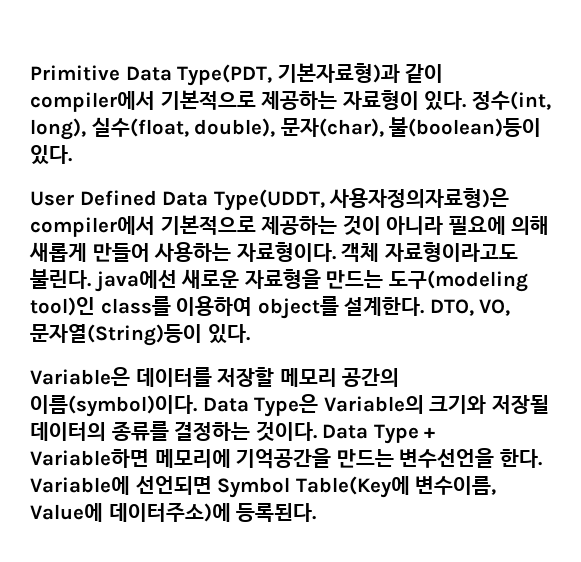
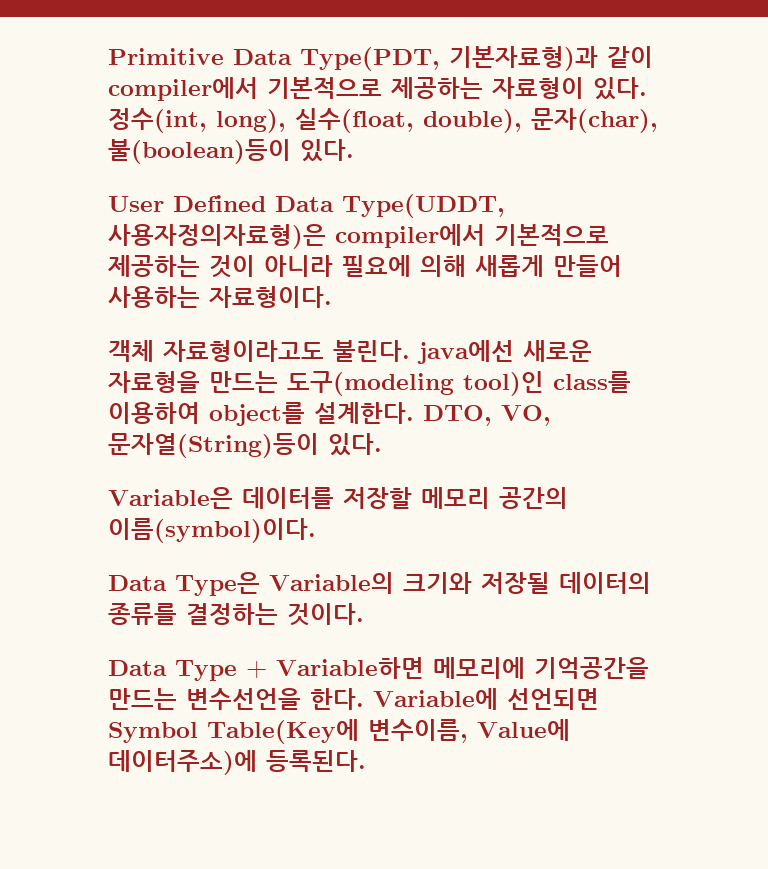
(336, 252) none -> (332, 297) //
(197, 406) none -> (316, 530) //
(317, 431) none -> (364, 614) //

